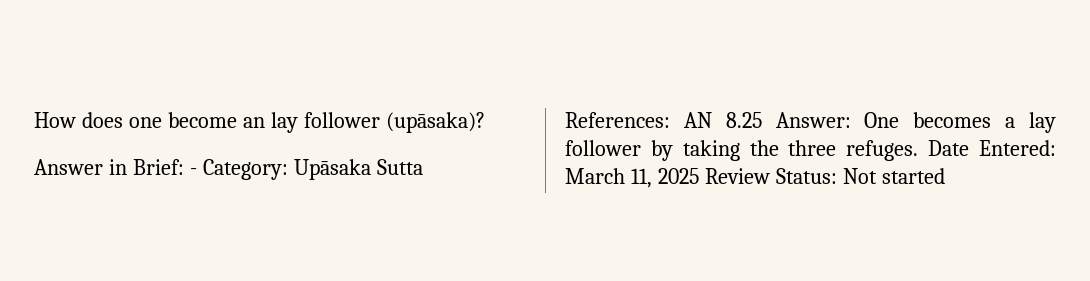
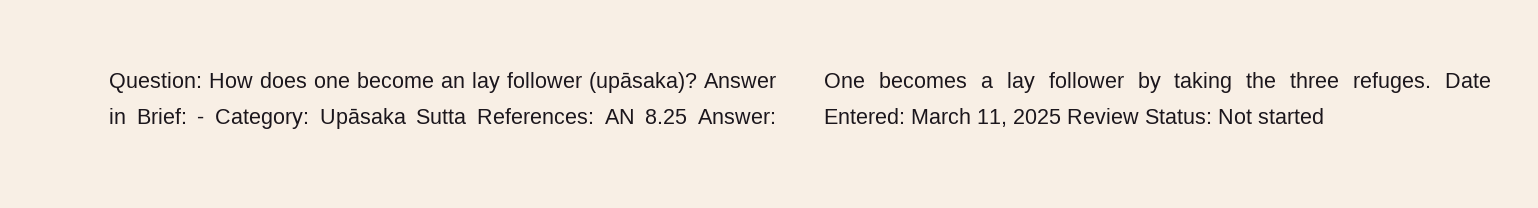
(34, 120) none -> [109,72,202,93] Question:
(485, 122) // -> (697, 82) none

